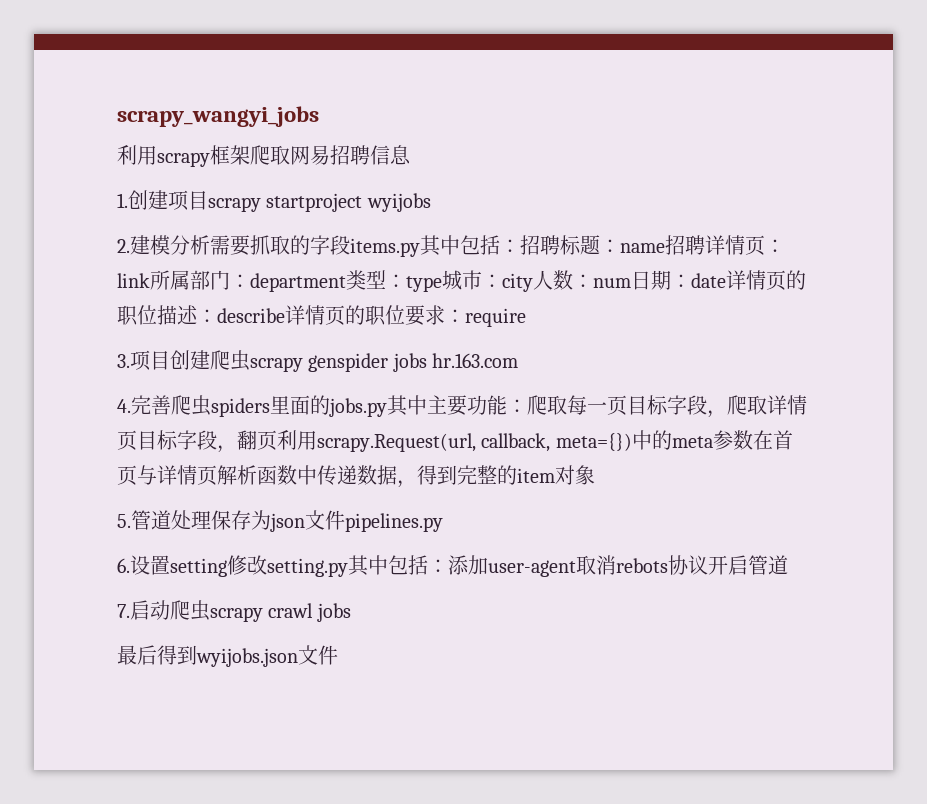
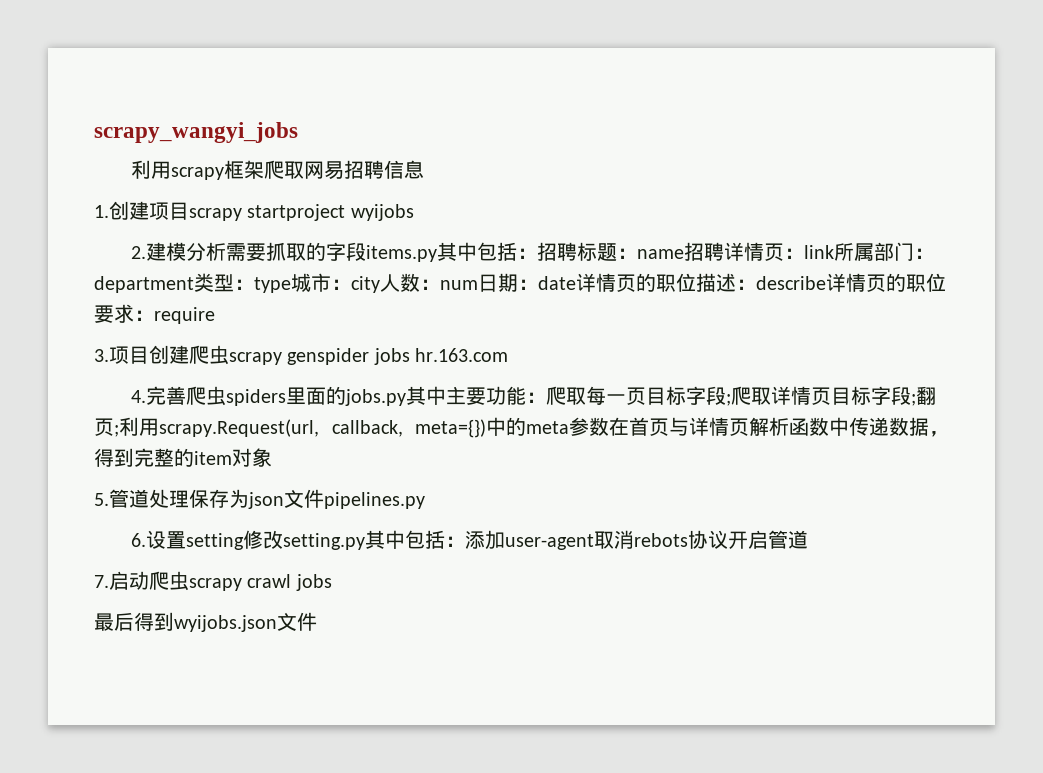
[707,410,727,418] ， -> [726,394,732,406] ;
[217,430,277,453] ，翻页 -> [911,386,937,406] [94,418,119,437] ;翻页;

